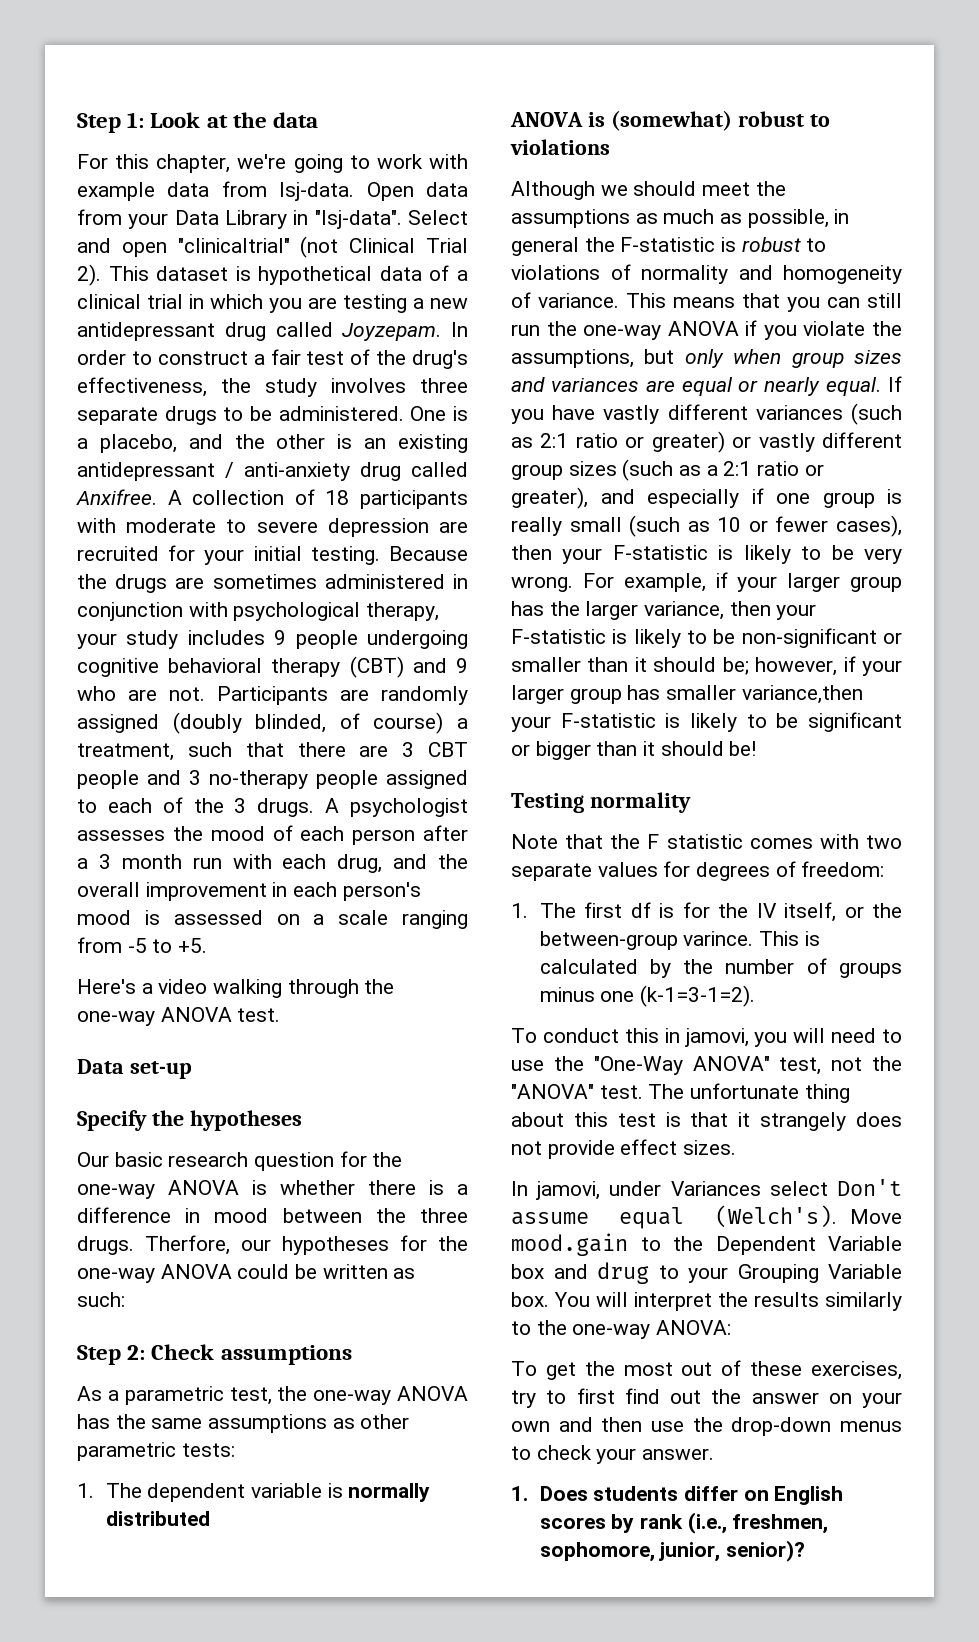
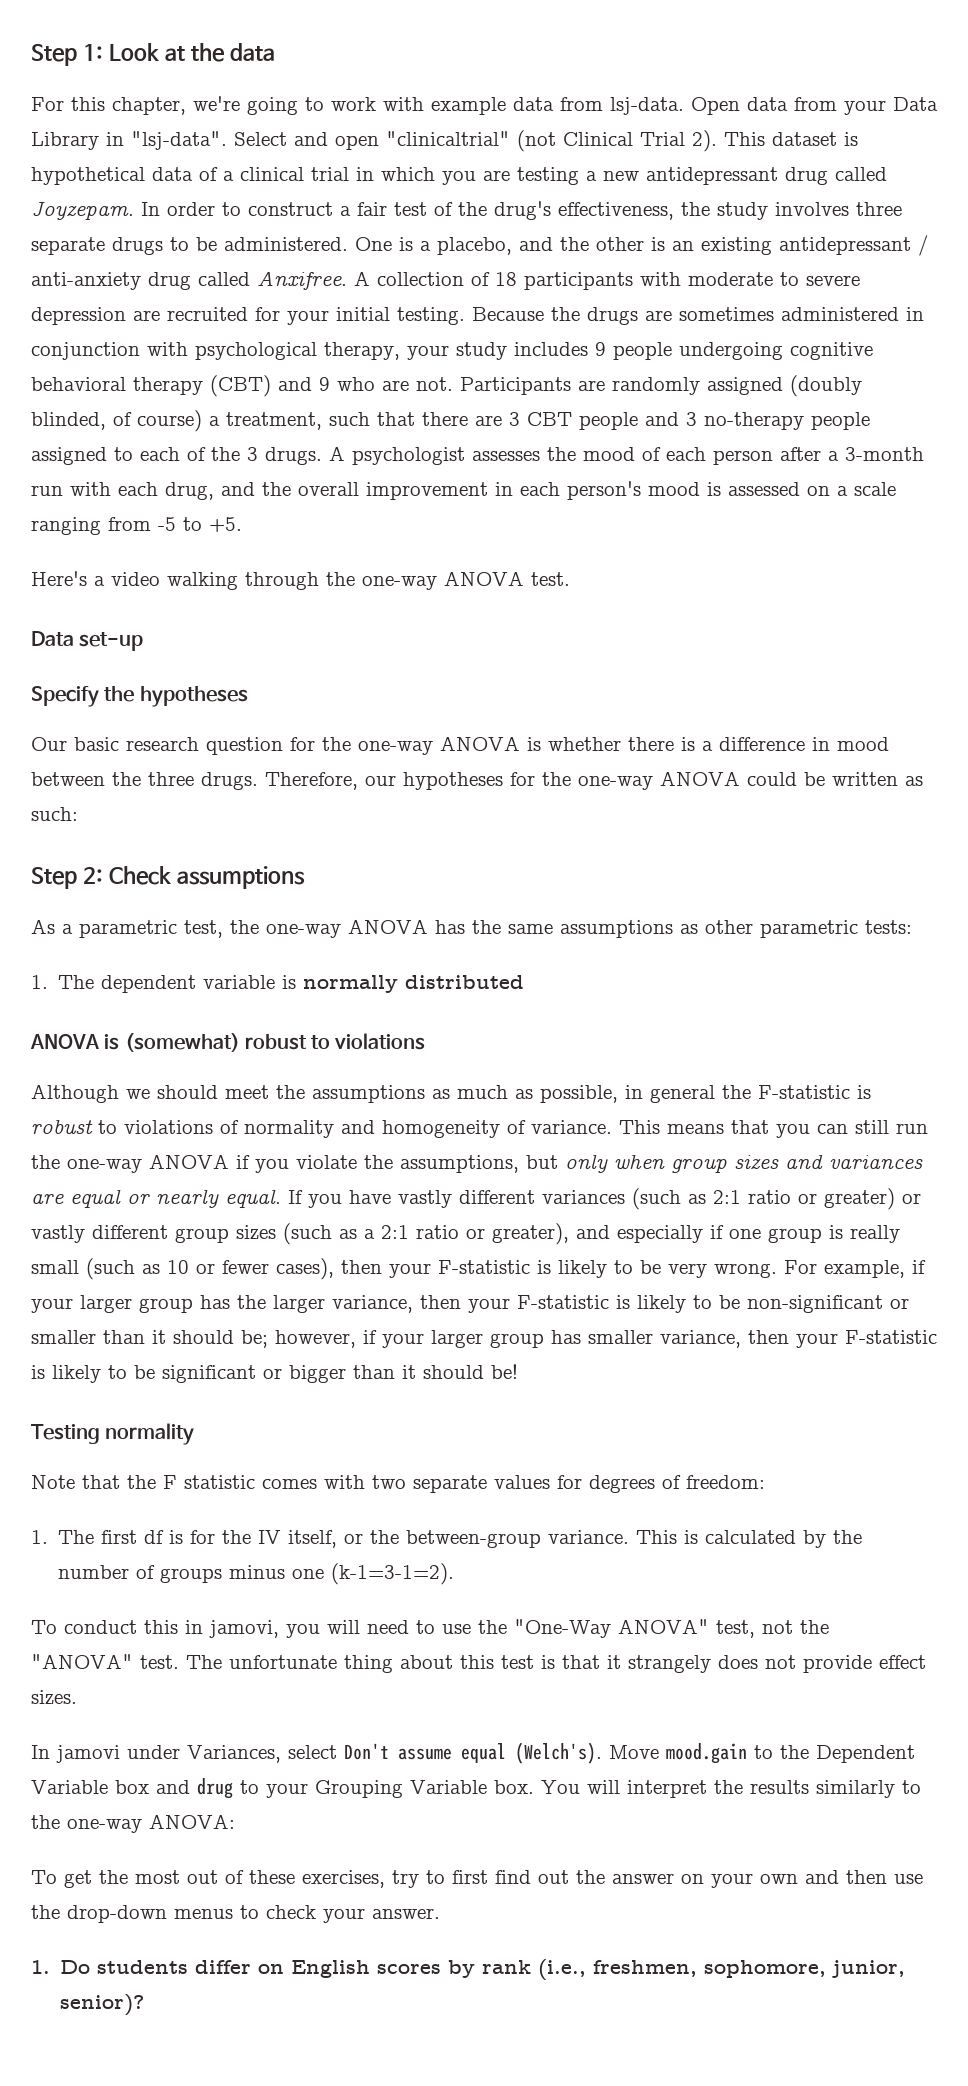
[98,854,182,869] 3 month -> [845,447,924,461] 3-month
[145,1235,230,1255] Therfore, -> [265,772,358,790] Therefore,
[741,685,863,704] variance,then -> [660,1330,789,1348] variance, then
[683,931,754,946] varince. -> [548,1530,630,1544] variance.
[536,1181,761,1200] jamovi, under Variances -> [56,1745,281,1763] jamovi under Variances,
[539,1486,588,1501] Does -> [60,1960,91,1974] Do

